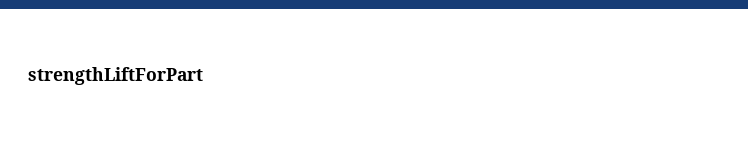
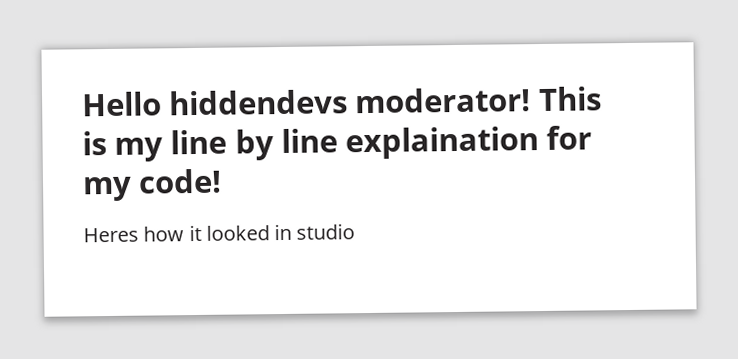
[28,67,203,85] strengthLiftForPart -> [81,86,602,117] [82,125,593,162] [82,168,223,202] [83,223,356,243] Hello hiddendevs moderator! This is my line by line explaination for my code! // Heres how it looked in studio

